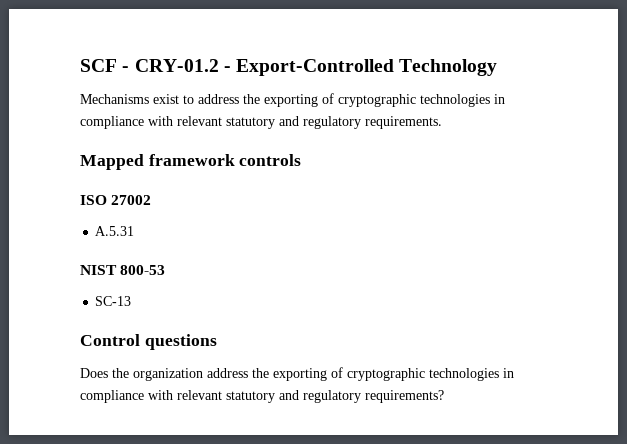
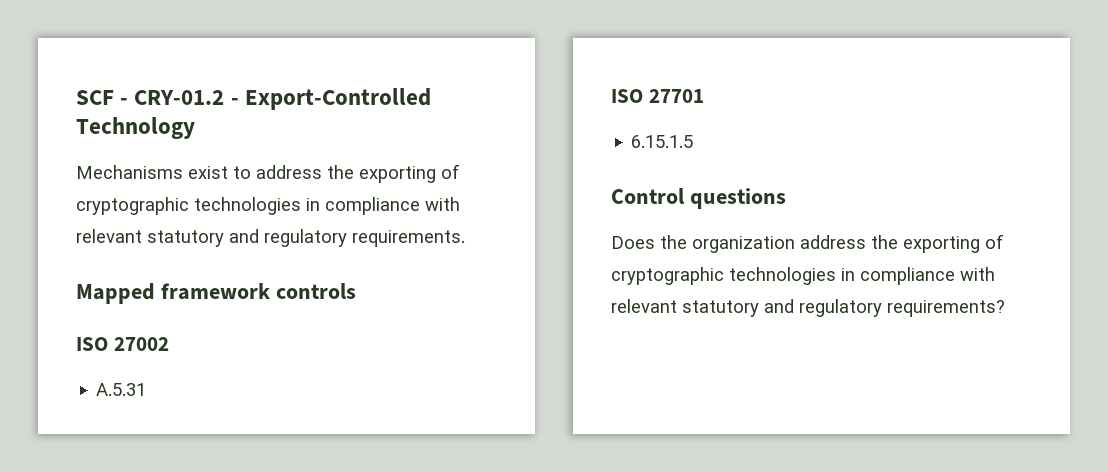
[80,265,166,275] [95,296,132,306] NIST 800-53 // SC-13 -> [611,89,704,103] [631,135,694,148] ISO 27701 // 6.15.1.5

